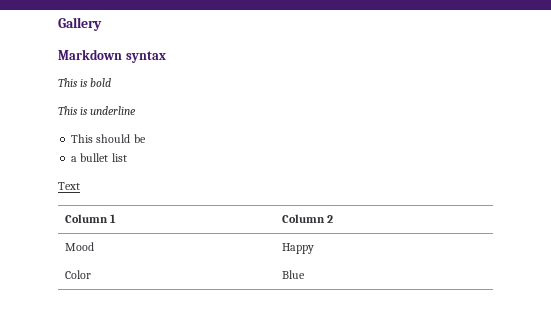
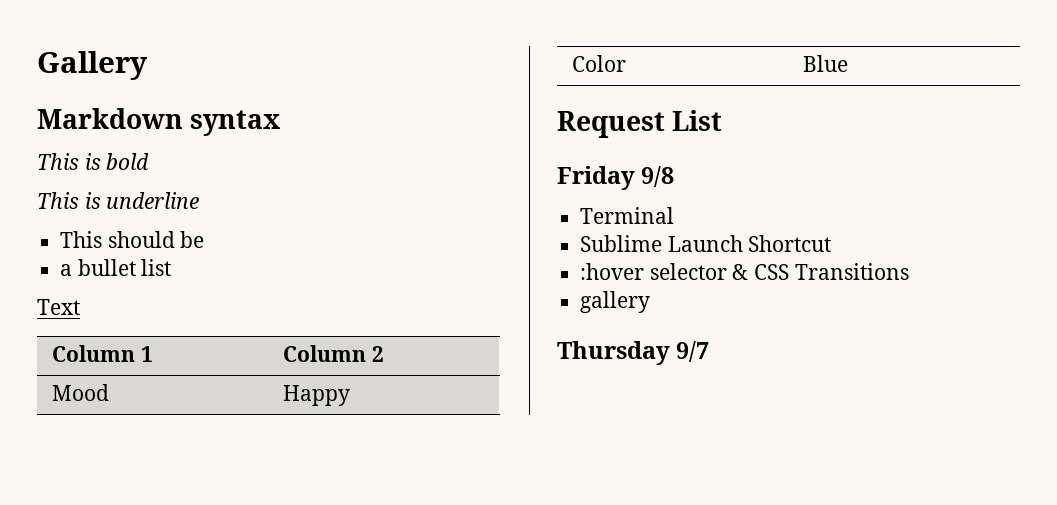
(306, 274) none -> [557,110,723,138] [557,166,675,190] [580,207,675,224] [580,235,832,252] [580,263,909,280] [580,291,651,313] [557,341,710,365] // Request List // Friday 9/8 // Terminal // Sublime Launch Shortcut // :hover selector & CSS Transitions // gallery // Thursday 9/7

